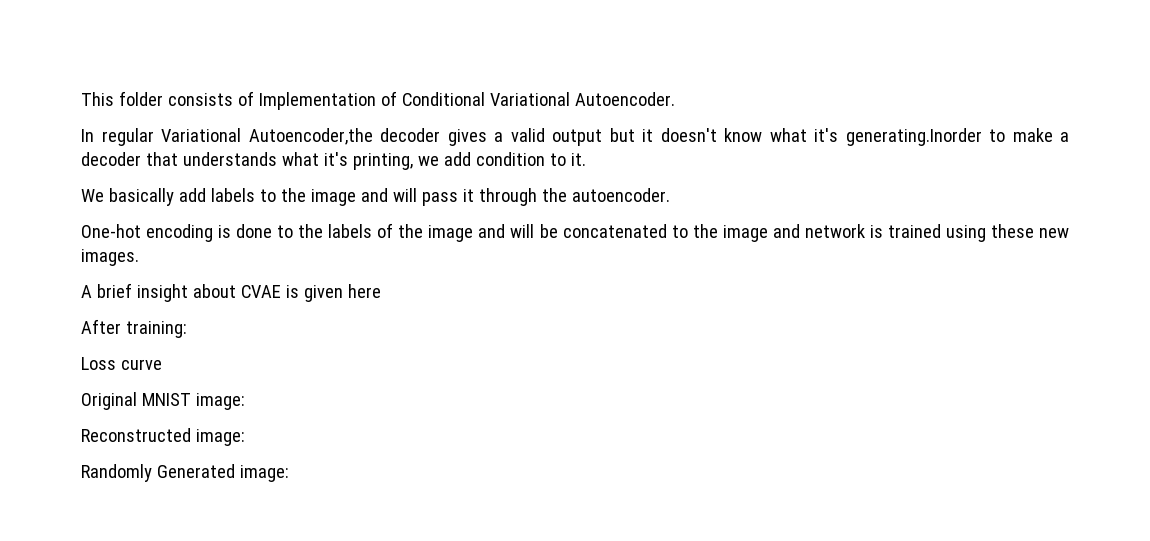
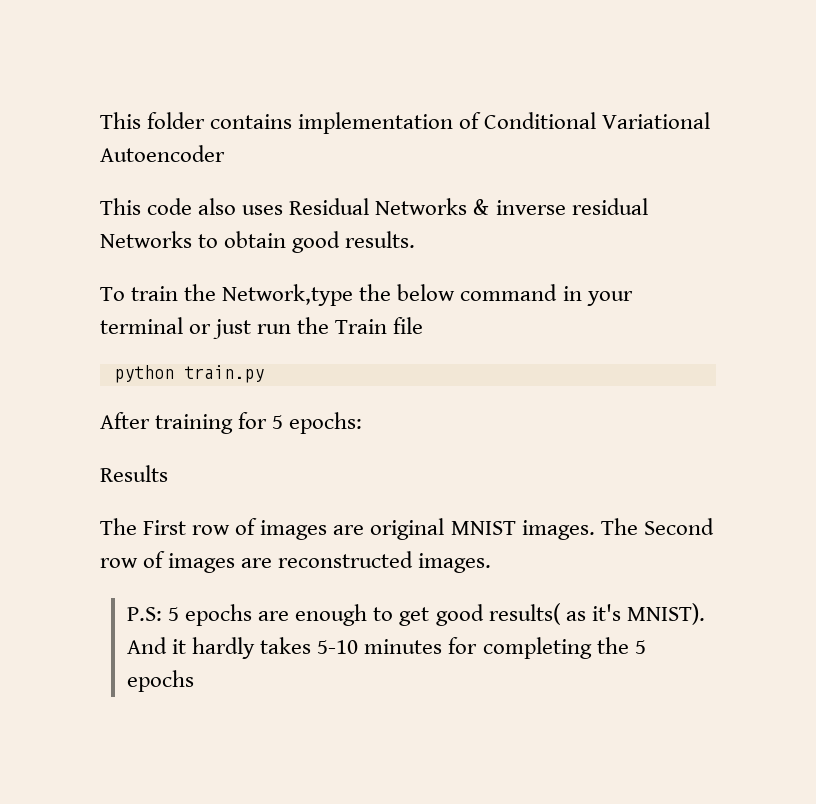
[167,91,675,110] [81,128,1069,146] [81,152,586,170] [81,188,670,206] [81,223,1070,242] [81,249,139,266] [81,283,381,302] [81,319,187,338] [81,357,162,370] [81,392,245,410] [81,428,245,446] [81,464,289,482] consists of Implementation of Conditional Variational Autoencoder. // In regular Variational Autoencoder,the decoder gives a valid output but it doesn't know what it's generating.Inorder to make a decoder that understands what it's printing, we add condition to it. // We basically add labels to the image and will pass it through the autoencoder. // One-hot encoding is done to the labels of the image and will be concatenated to the image and network is trained using these new images. // A brief insight about CVAE is given here // After training: // Loss curve // Original MNIST image: // Reconstructed image: // Randomly Generated image: -> [210,112,711,134] [100,145,225,162] [100,198,648,215] [100,231,416,253] [100,284,633,306] [100,317,424,339] [113,365,264,383] [100,412,363,434] [100,465,168,482] [100,518,714,540] [100,551,492,573] [126,603,705,626] [126,637,646,659] [126,670,194,692] contains implementation of Conditional Variational Autoencoder // This code also uses Residual Networks & inverse residual Networks to obtain good results. // To train the Network,type the below command in your terminal or just run the Train file // python train.py // After training for 5 epochs: // Results // The First row of images are original MNIST images. The Second row of images are reconstructed images. // P.S: 5 epochs are enough to get good results( as it's MNIST). And it hardly takes 5-10 minutes for completing the 5 epochs

